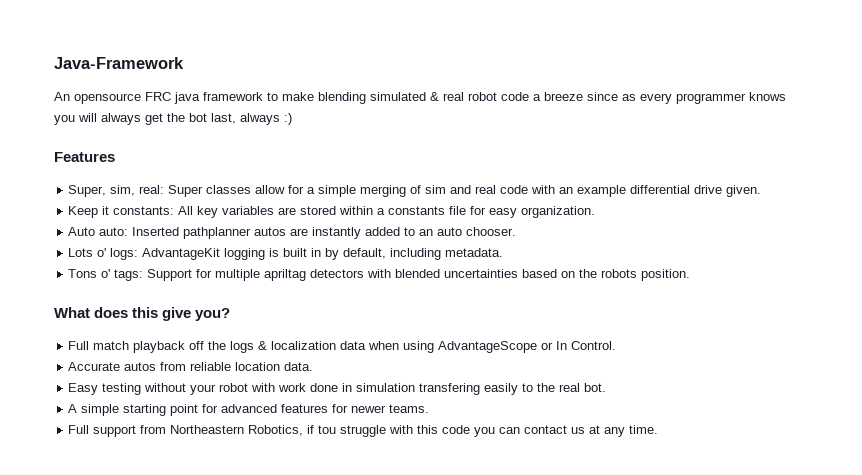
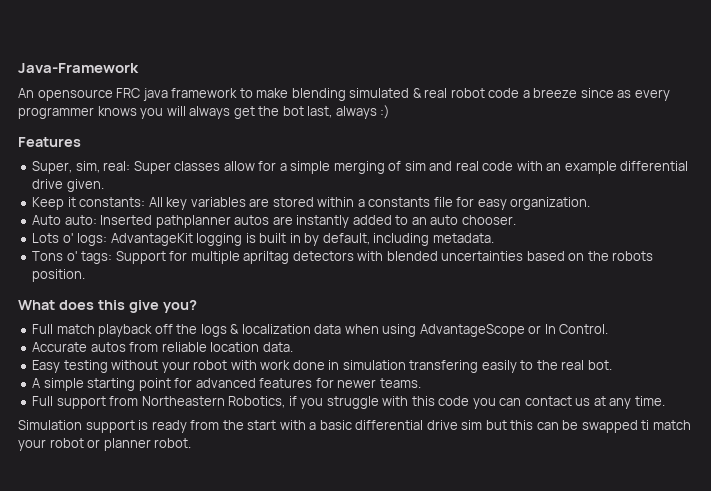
[318,425,337,434] tou -> [300,398,324,409] you
(659, 429) none -> [18,420,691,433] [18,438,192,451] // Simulation support is ready from the start with a basic differential drive sim but this can be swapped ti match your robot or planner robot.

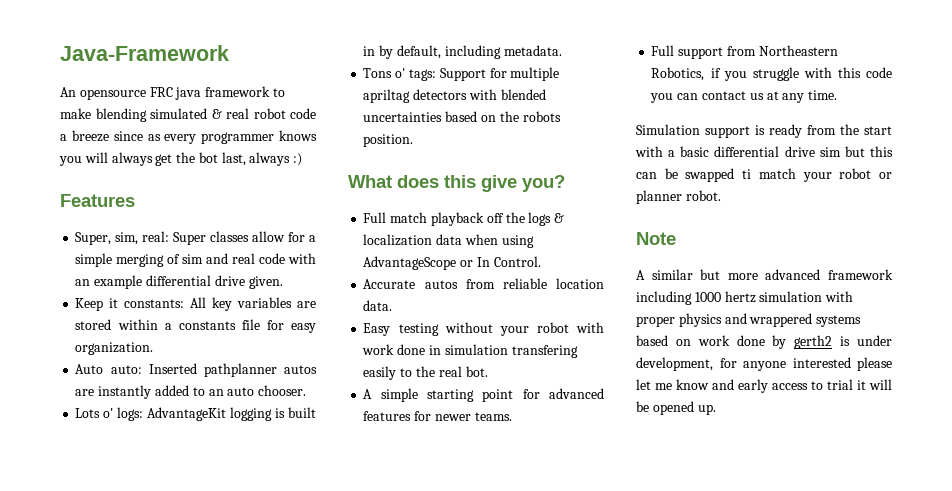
(192, 443) none -> [636,232,676,245] [636,269,893,280] [636,291,854,305] [636,313,862,327] [636,335,892,349] [636,357,892,371] [636,379,892,393] [636,401,716,415] // Note // A similar but more advanced framework including 1000 hertz simulation with proper physics and wrappered systems based on work done by gerth2 is under development, for anyone interested please let me know and early access to trial it will be opened up.

